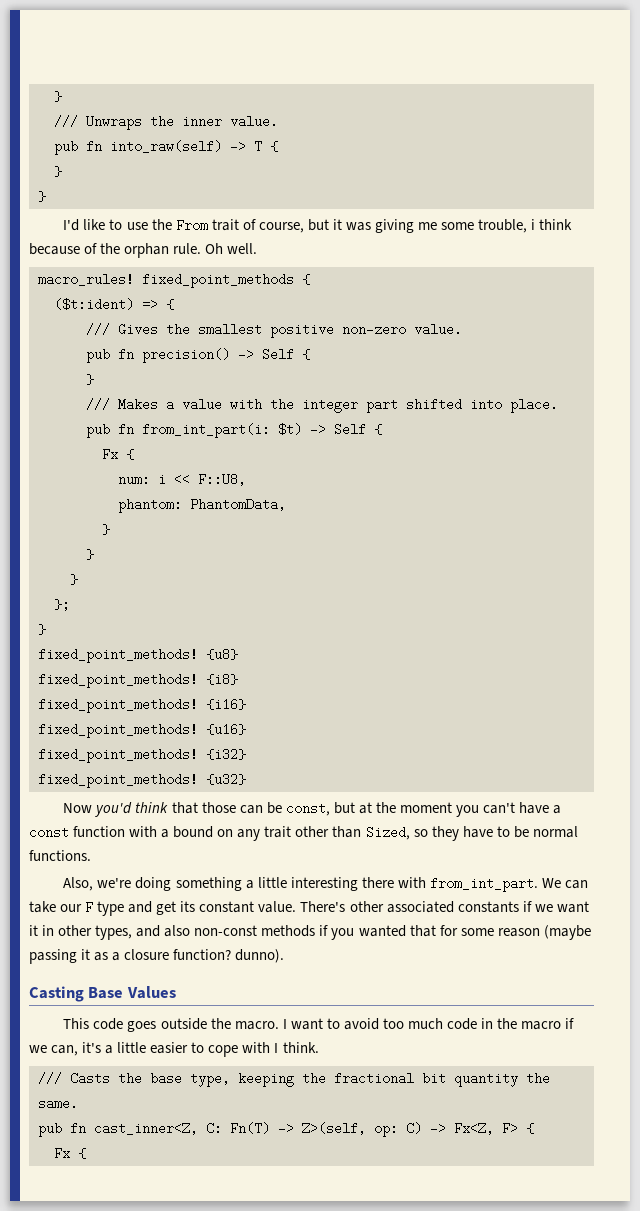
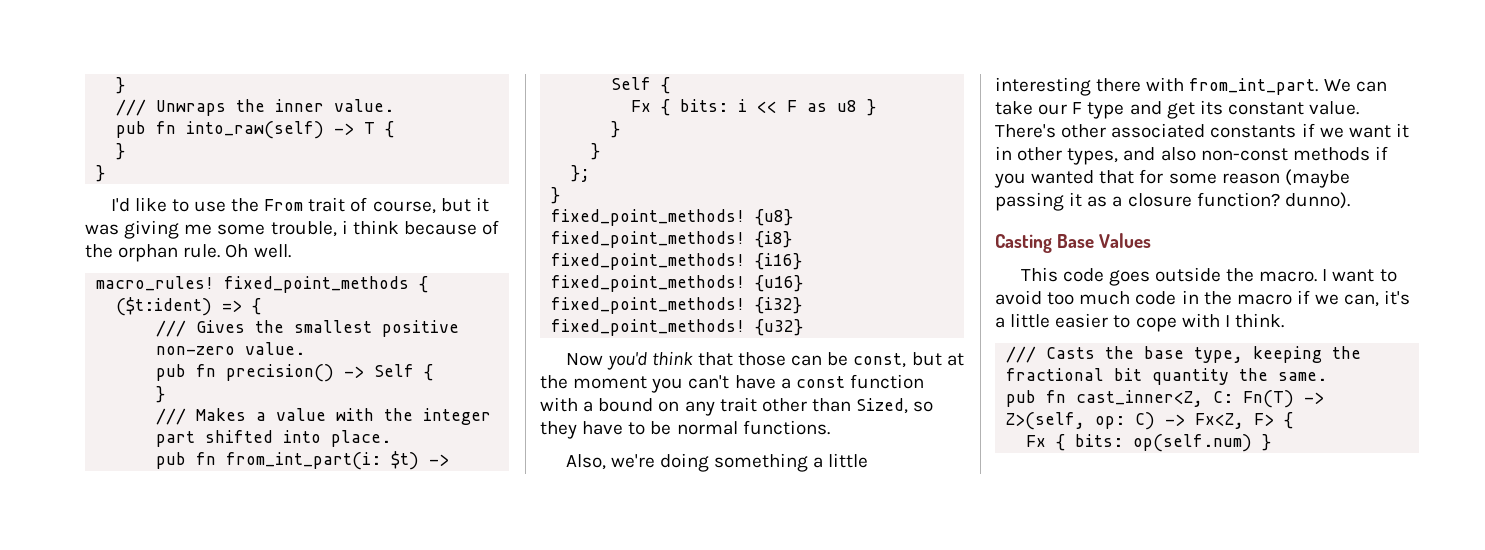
[118,473,150,486] // num: -> [680,99,729,112] bits:
[198,473,246,486] [118,498,286,513] F::U8, // phantom: PhantomData, // -> [787,100,858,112] F as u8
(86, 1153) none -> [1075,434,1272,452] bits: op(self.num) }

